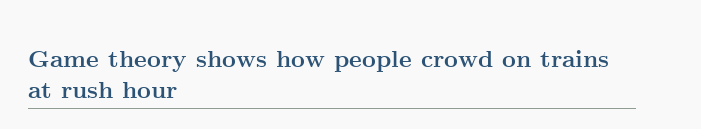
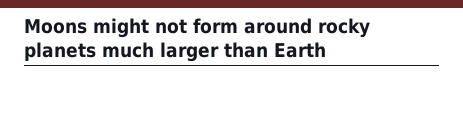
[28,50,609,72] [28,82,177,98] Game theory shows how people crowd on trains at rush hour -> [24,18,370,38] [24,42,326,62] Moons might not form around rocky planets much larger than Earth

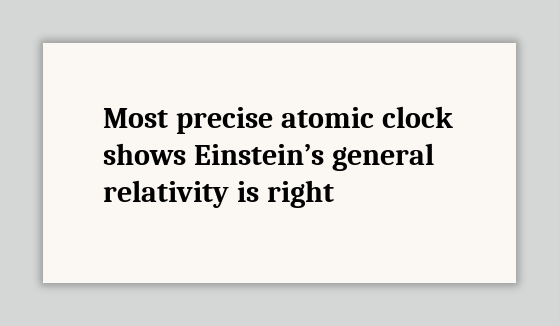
[24,18,370,38] [24,42,326,62] Moons might not form around rocky planets much larger than Earth -> [103,106,454,134] [103,143,435,171] [103,180,335,208] Most precise atomic clock shows Einstein’s general relativity is right

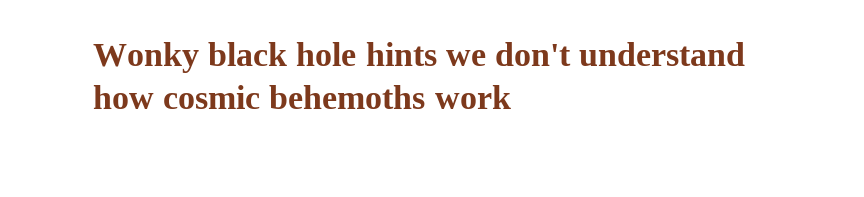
[103,106,454,134] [103,143,435,171] [103,180,335,208] Most precise atomic clock shows Einstein’s general relativity is right -> [93,42,746,73] [93,85,511,109] Wonky black hole hints we don't understand how cosmic behemoths work

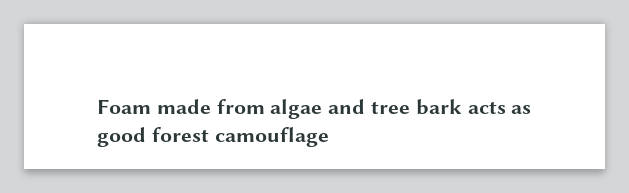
[93,42,746,73] [93,85,511,109] Wonky black hole hints we don't understand how cosmic behemoths work -> [97,99,532,119] [97,127,329,147] Foam made from algae and tree bark acts as good forest camouflage

